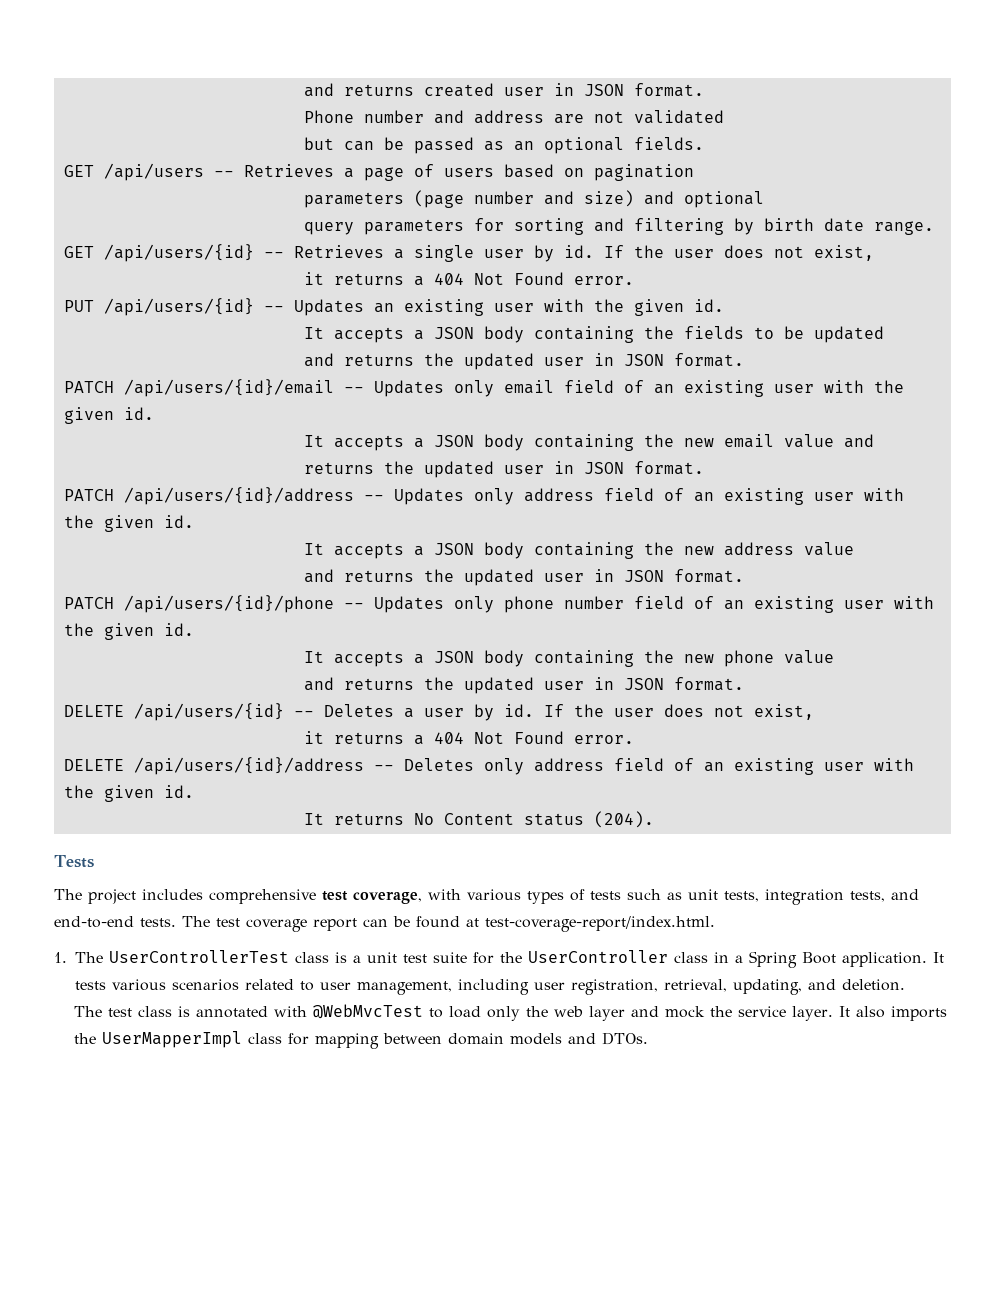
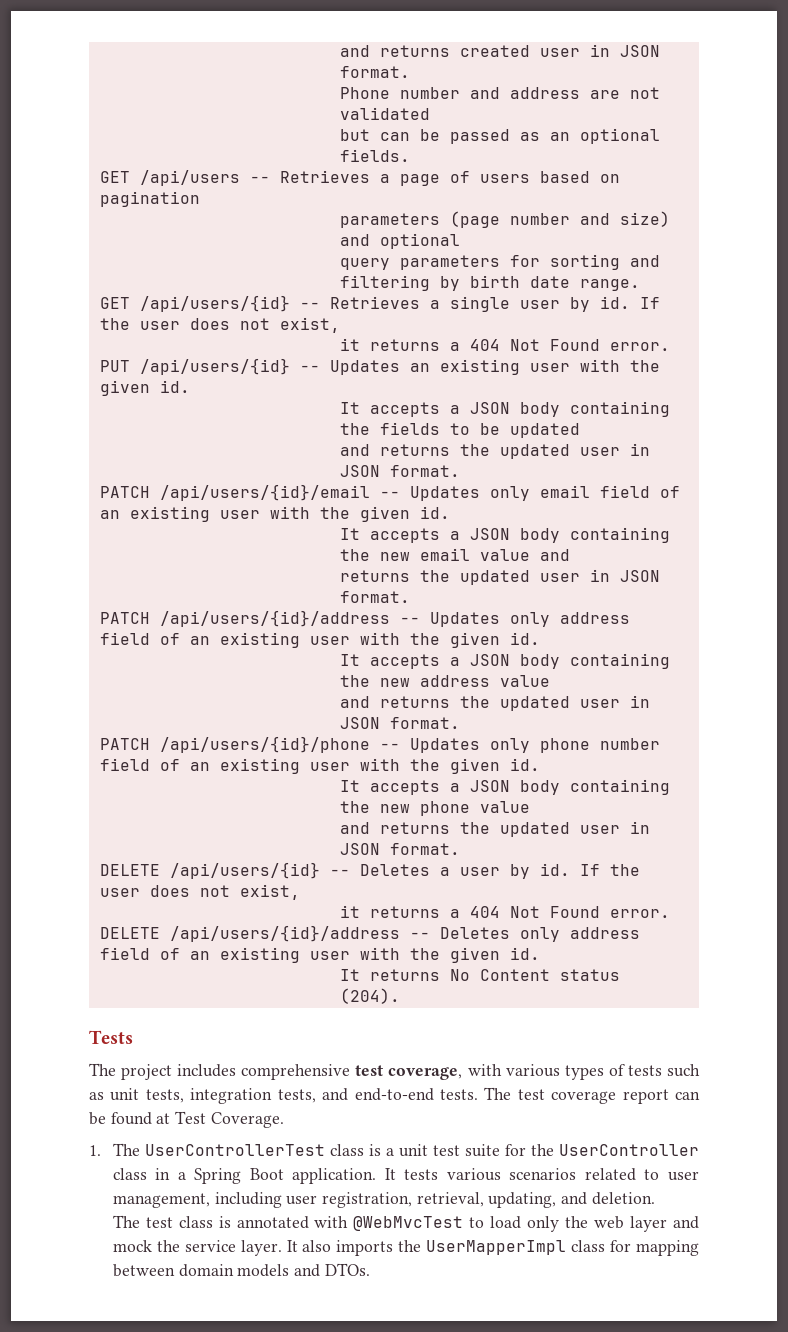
[485,916,715,932] test-coverage-report/index.html. -> [175,1111,284,1128] Test Coverage.

